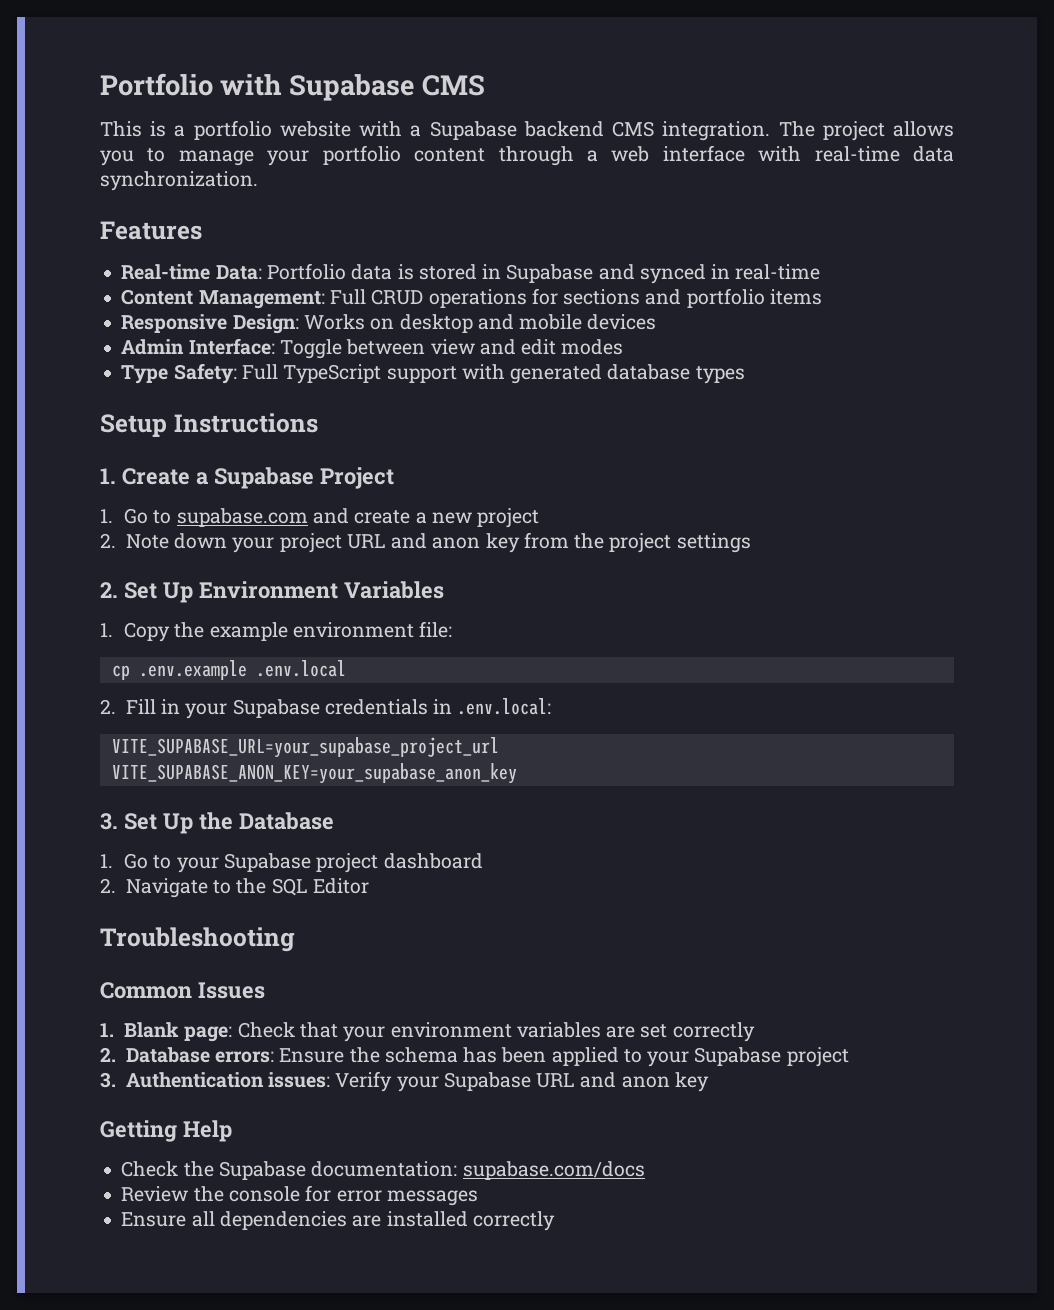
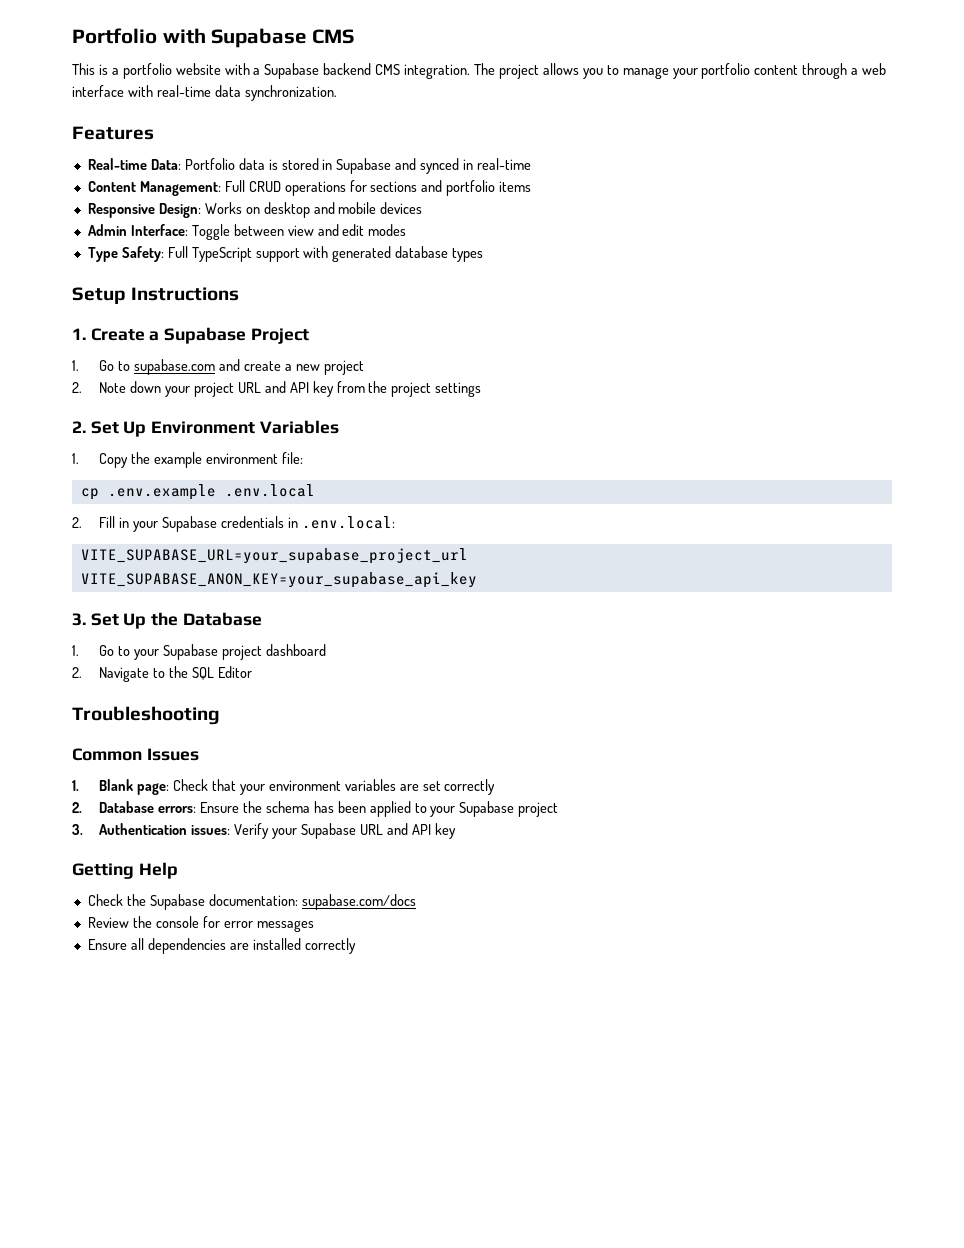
[432,537,481,549] anon -> [289,382,309,393] API
[111,763,517,784] VITE_SUPABASE_ANON_KEY=your_supabase_anon_key -> [80,572,477,588] VITE_SUPABASE_ANON_KEY=your_supabase_api_key
[621,1076,670,1088] anon -> [411,824,431,835] API

